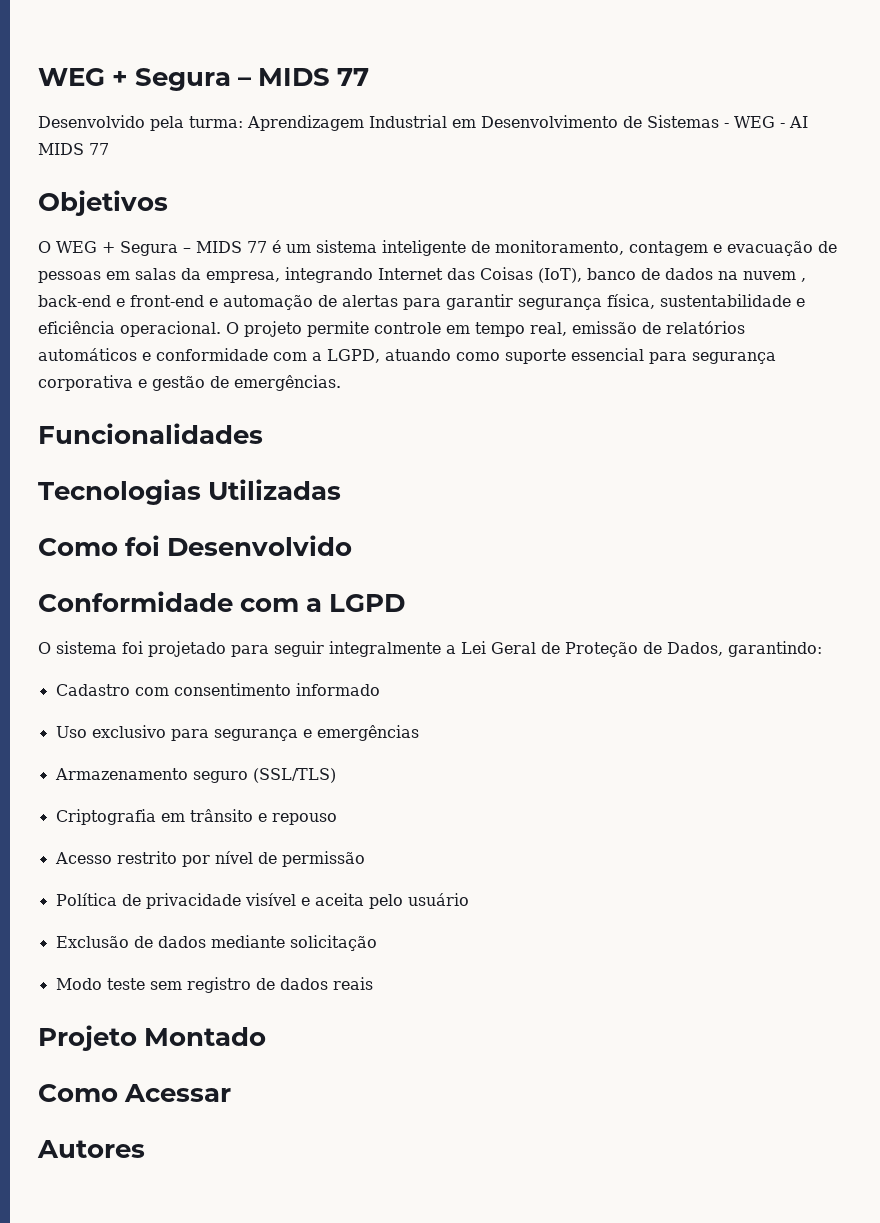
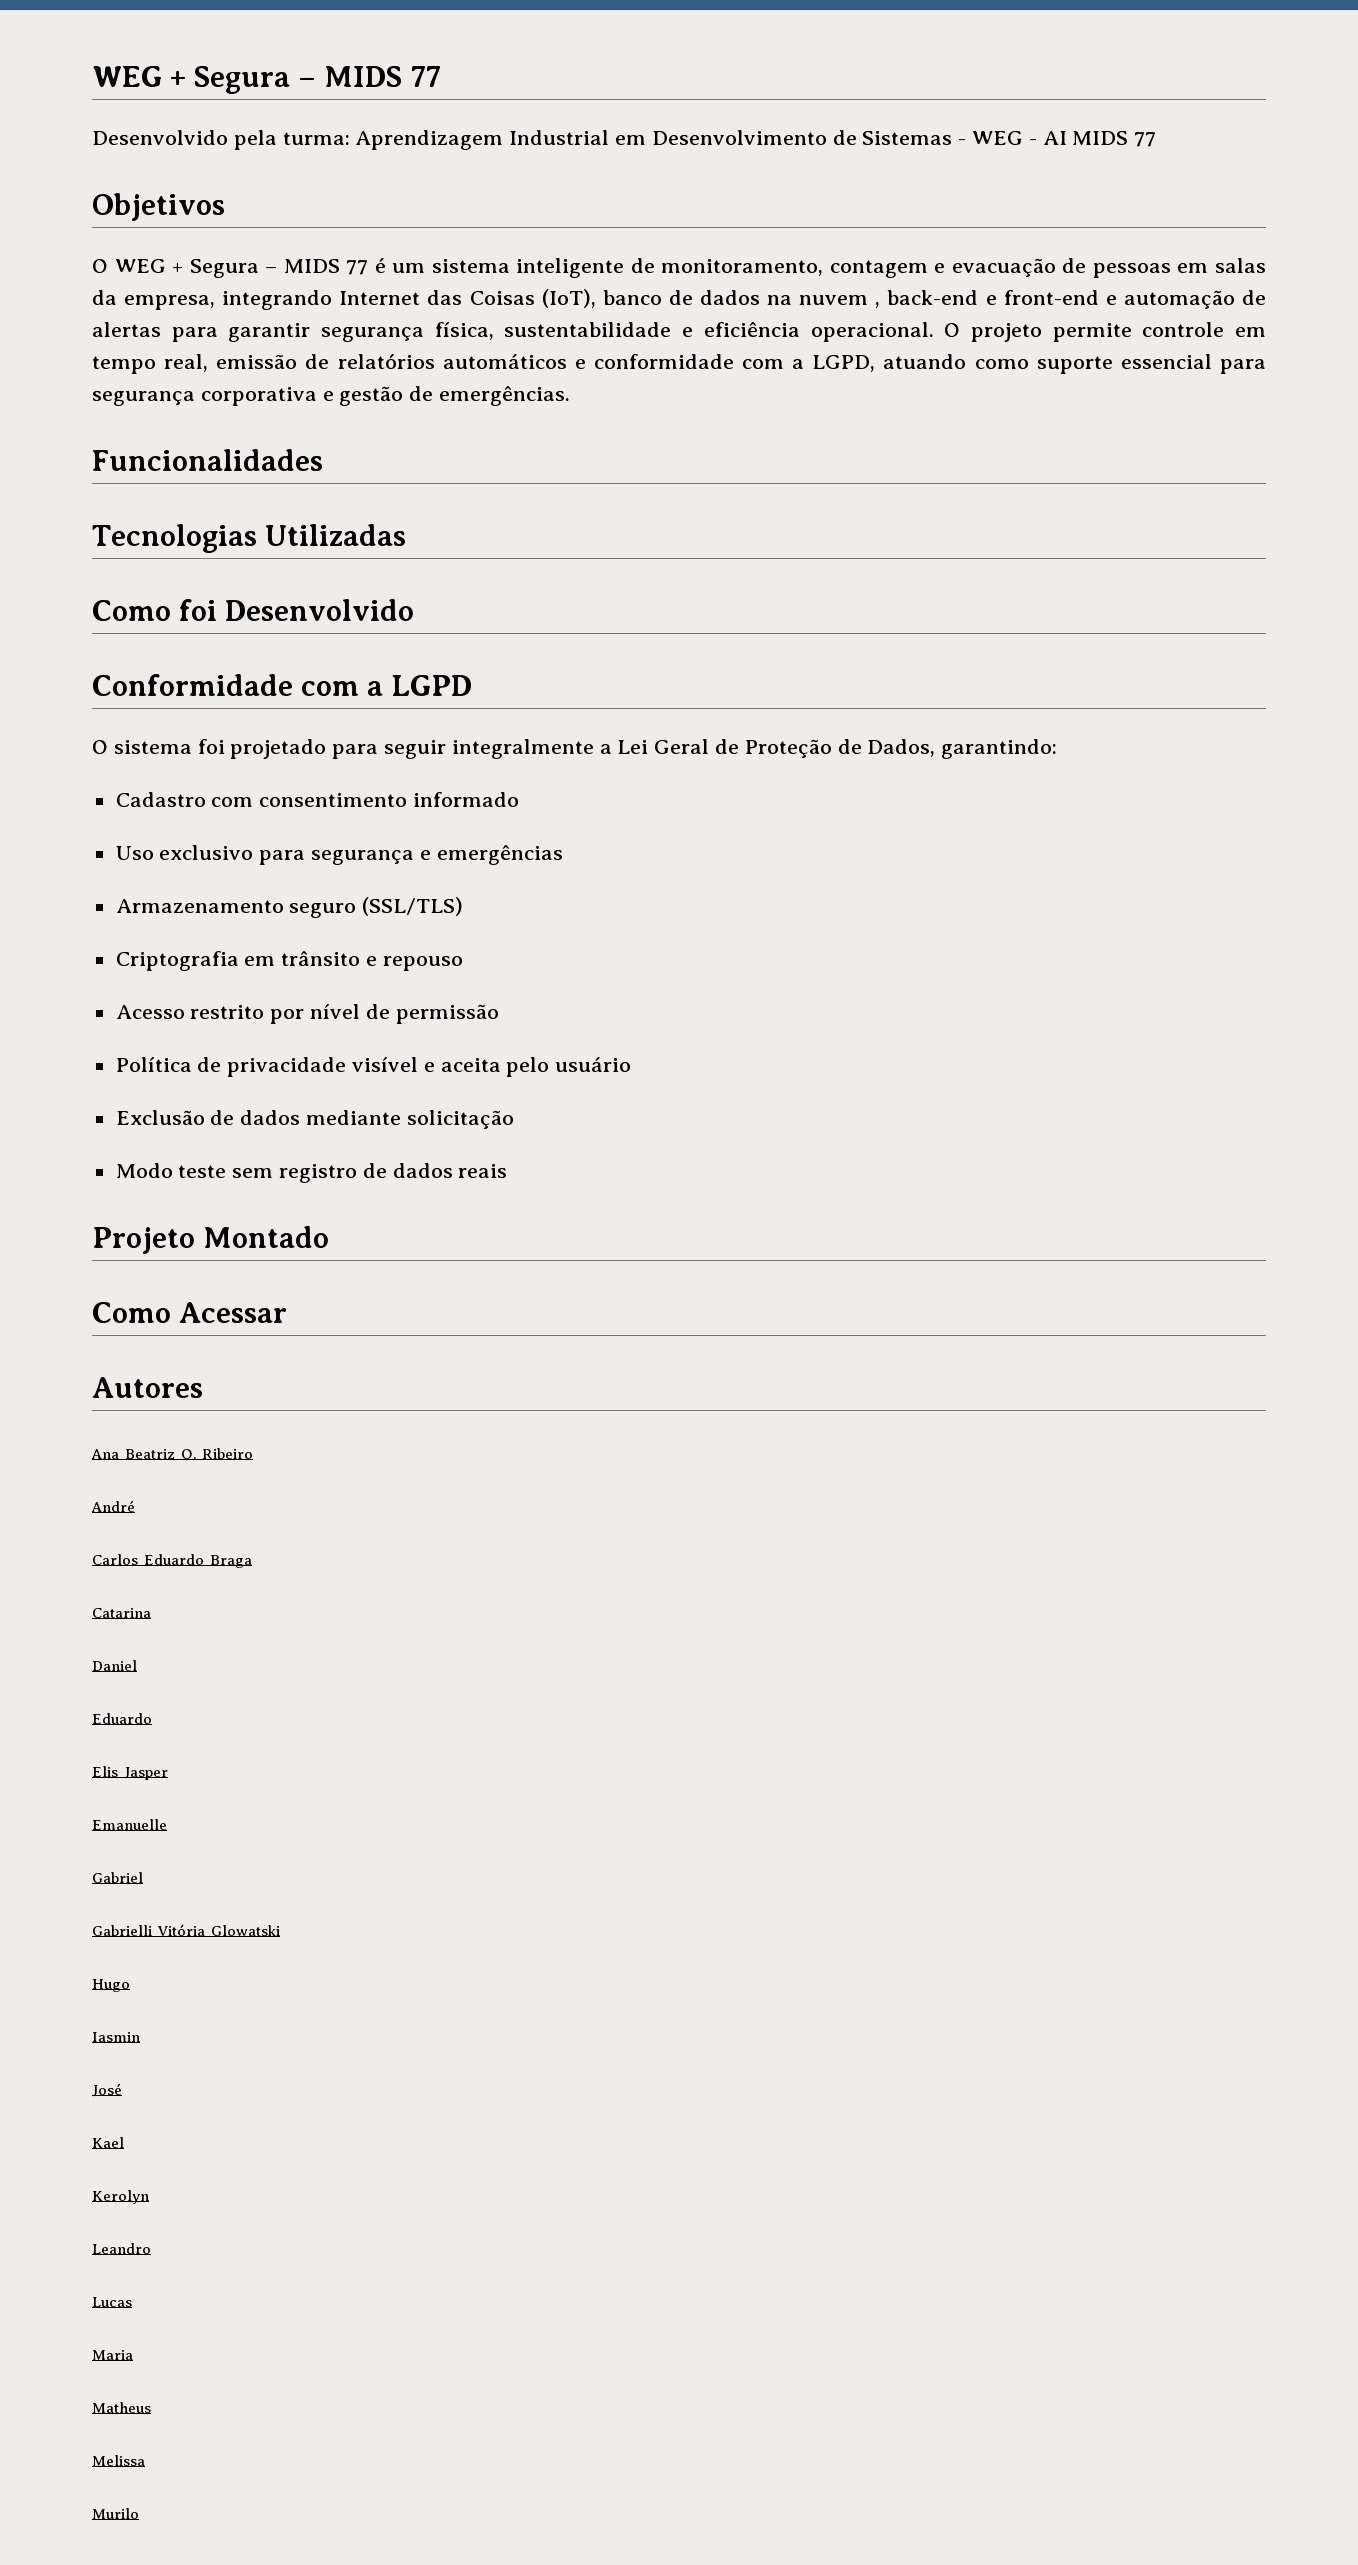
(145, 1149) none -> [91,1448,254,1459] [91,1500,135,1512] [92,1554,252,1568] [92,1608,151,1618] [92,1660,137,1671] [92,1713,152,1724] [92,1766,168,1780] [92,1819,167,1830] [92,1872,143,1883] [92,1924,280,1936] [92,1979,130,1992] [92,2032,140,2042] [92,2083,122,2097] [92,2137,124,2148] [92,2190,149,2204] [92,2243,151,2254] [92,2297,132,2307] [92,2350,133,2360] [92,2402,151,2413] [92,2455,145,2466] [92,2508,139,2519] // Ana Beatriz O. Ribeiro // André // Carlos Eduardo Braga // Catarina // Daniel // Eduardo // Elis Jasper // Emanuelle // Gabriel // Gabrielli Vitória Glowatski // Hugo // Iasmin // José // Kael // Kerolyn // Leandro // Lucas // Maria // Matheus // Melissa // Murilo

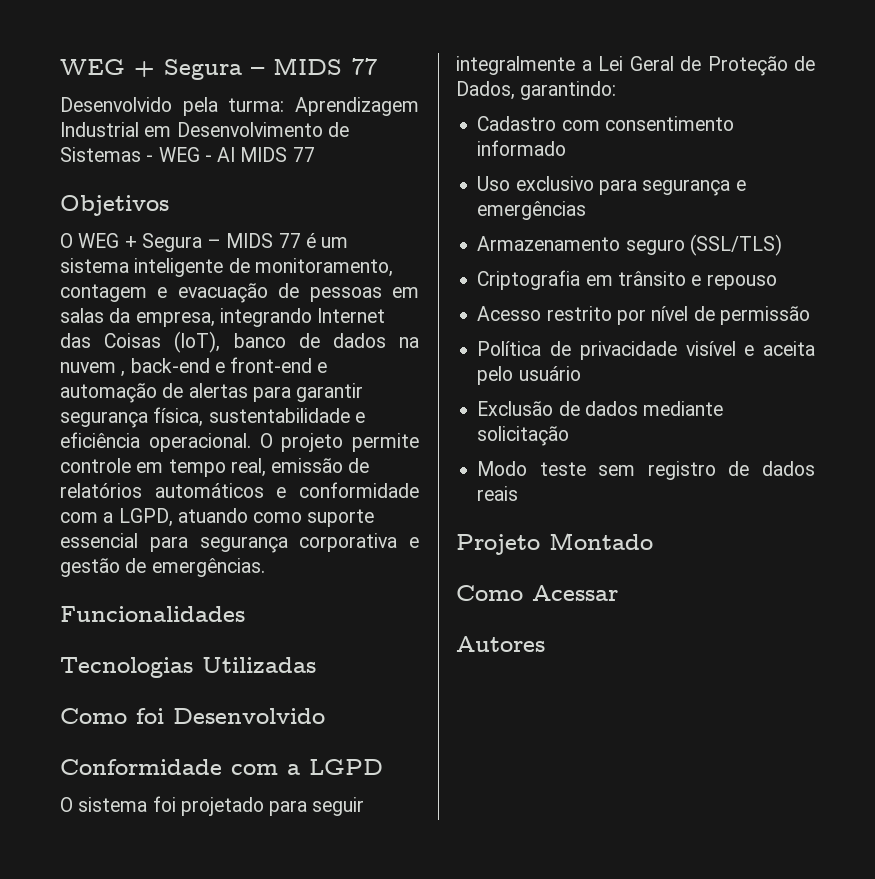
[91,1448,254,1459] [91,1500,135,1512] [92,1554,252,1568] [92,1608,151,1618] [92,1660,137,1671] [92,1713,152,1724] [92,1766,168,1780] [92,1819,167,1830] [92,1872,143,1883] [92,1924,280,1936] [92,1979,130,1992] [92,2032,140,2042] [92,2083,122,2097] [92,2137,124,2148] [92,2190,149,2204] [92,2243,151,2254] [92,2297,132,2307] [92,2350,133,2360] [92,2402,151,2413] [92,2455,145,2466] [92,2508,139,2519] // Ana Beatriz O. Ribeiro // André // Carlos Eduardo Braga // Catarina // Daniel // Eduardo // Elis Jasper // Emanuelle // Gabriel // Gabrielli Vitória Glowatski // Hugo // Iasmin // José // Kael // Kerolyn // Leandro // Lucas // Maria // Matheus // Melissa // Murilo -> (545, 644) none

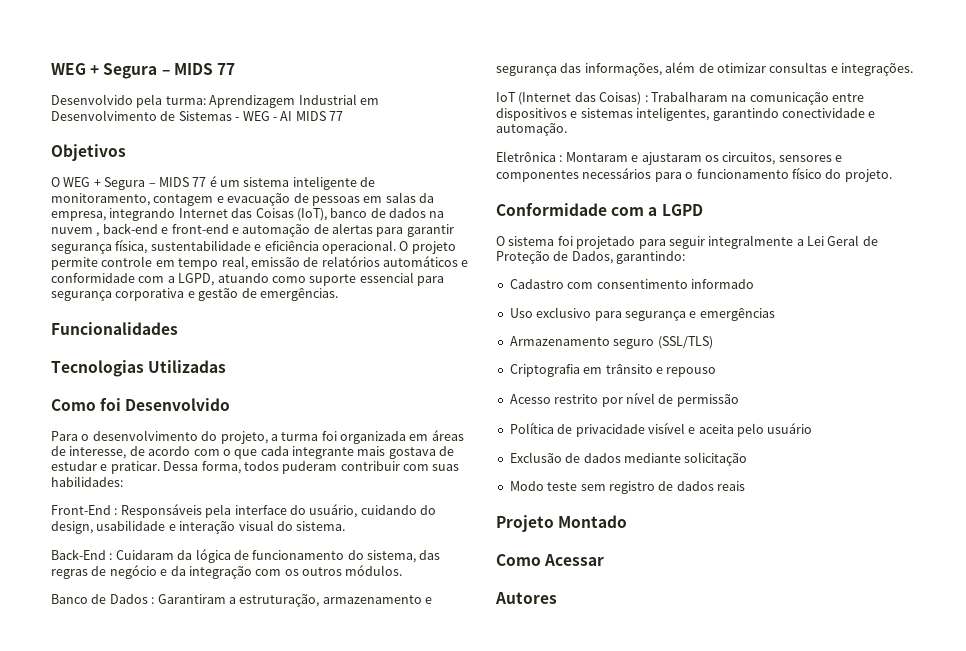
(325, 716) none -> [51,430,464,444] [51,446,455,459] [51,461,460,474] [51,476,123,487] [51,504,436,518] [51,520,346,534] [51,549,441,563] [51,565,403,579] [51,594,432,607] [496,62,913,76] [496,91,864,105] [496,107,876,121] [496,123,567,136] [496,151,842,165] [496,167,892,182] // Para o desenvolvimento do projeto, a turma foi organizada em áreas de interesse, de acordo com o que cada integrante mais gostava de estudar e praticar. Dessa forma, todos puderam contribuir com suas habilidades: // Front-End : Responsáveis pela interface do usuário, cuidando do design, usabilidade e interação visual do sistema. // Back-End : Cuidaram da lógica de funcionamento do sistema, das regras de negócio e da integração com os outros módulos. // Banco de Dados : Garantiram a estruturação, armazenamento e segurança das informações, além de otimizar consultas e integrações. // IoT (Internet das Coisas) : Trabalharam na comunicação entre dispositivos e sistemas inteligentes, garantindo conectividade e automação. // Eletrônica : Montaram e ajustaram os circuitos, sensores e componentes necessários para o funcionamento físico do projeto.

